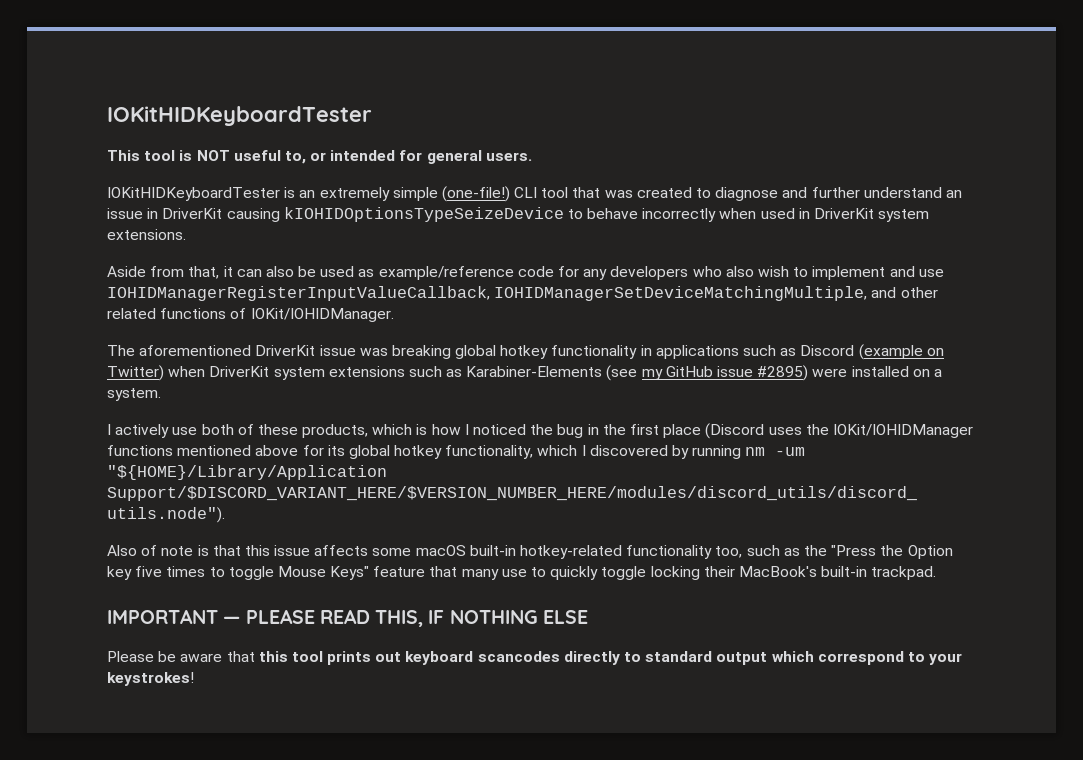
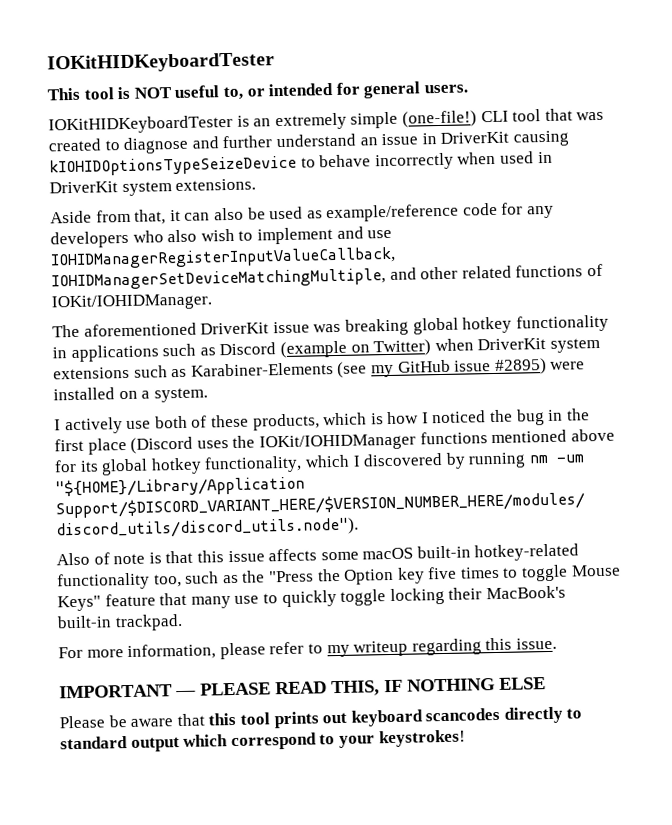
(937, 573) none -> [58,637,557,661] // For more information, please refer to my writeup regarding this issue.

